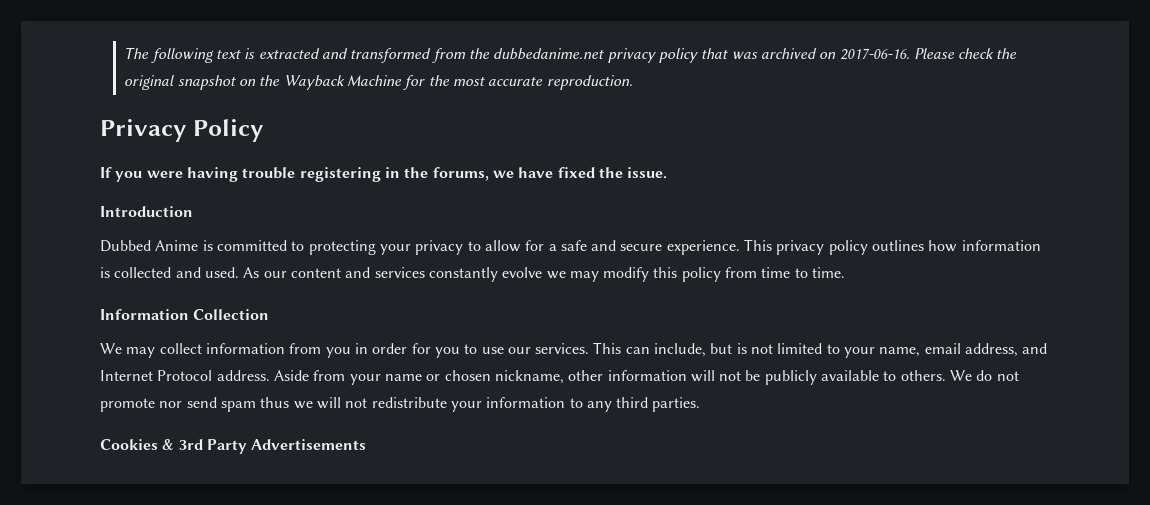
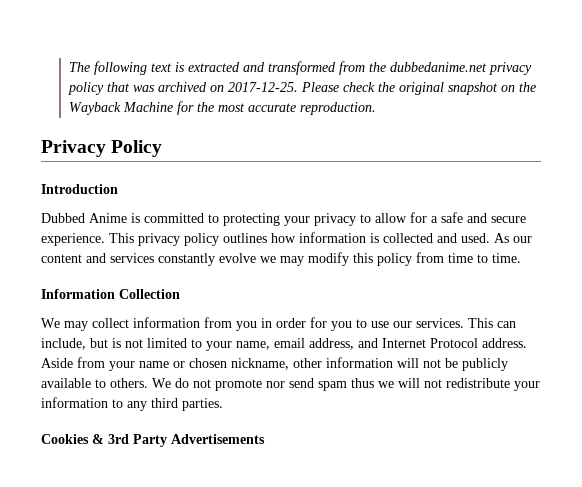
[839,48,910,60] 2017-06-16. -> [227,82,298,92] 2017-12-25.
[100,167,668,182] // If you were having trouble registering in the forums, we have fixed the issue. -> (163, 148) none

